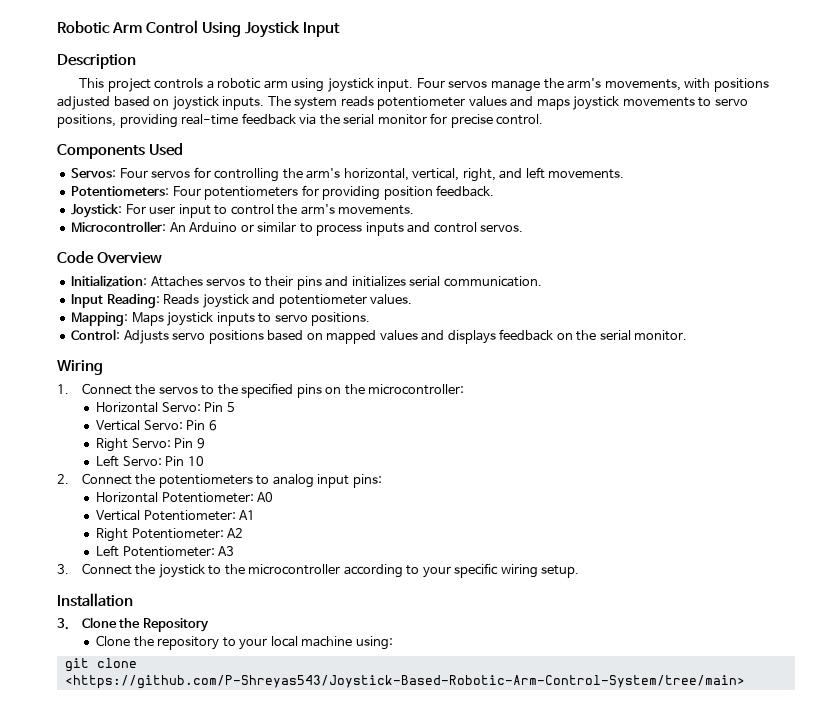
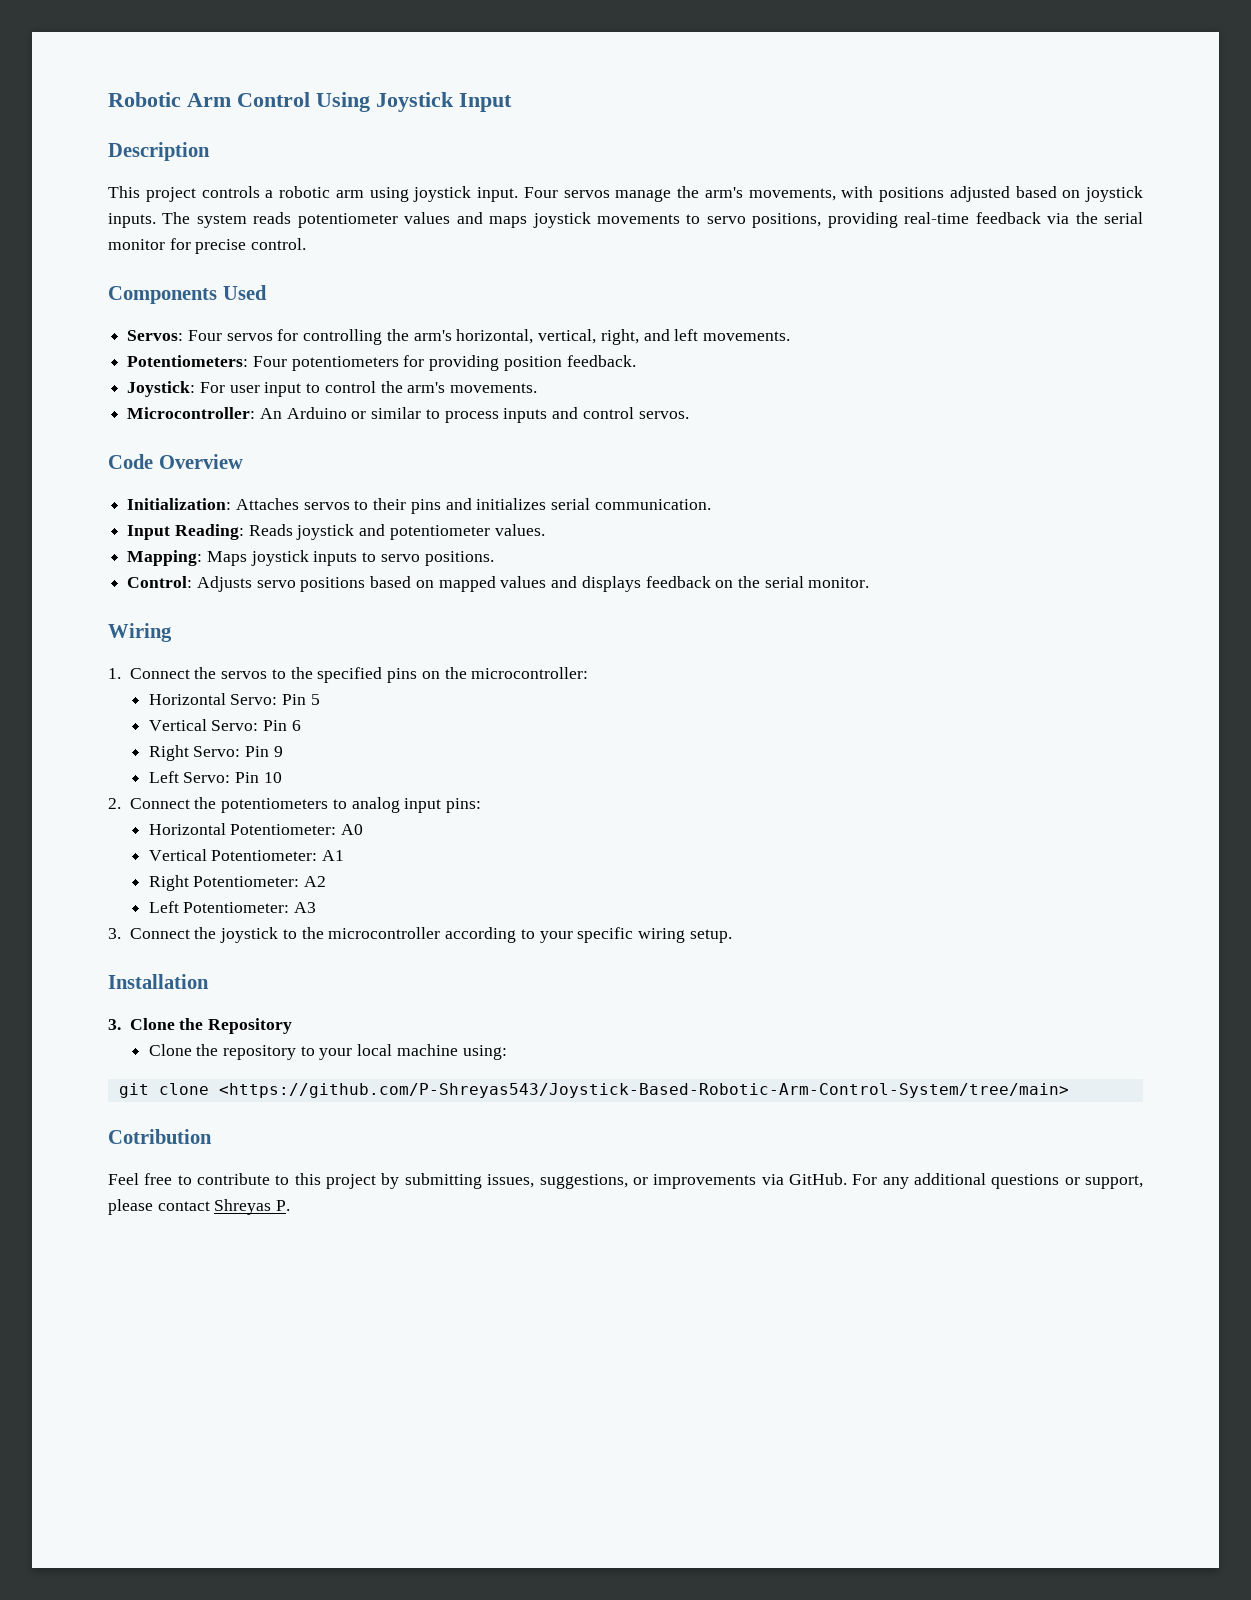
(745, 682) none -> [108,1129,212,1144] [108,1173,1144,1189] [108,1199,291,1215] // Cotribution // Feel free to contribute to this project by submitting issues, suggestions, or improvements via GitHub. For any additional questions or support, please contact Shreyas P.

